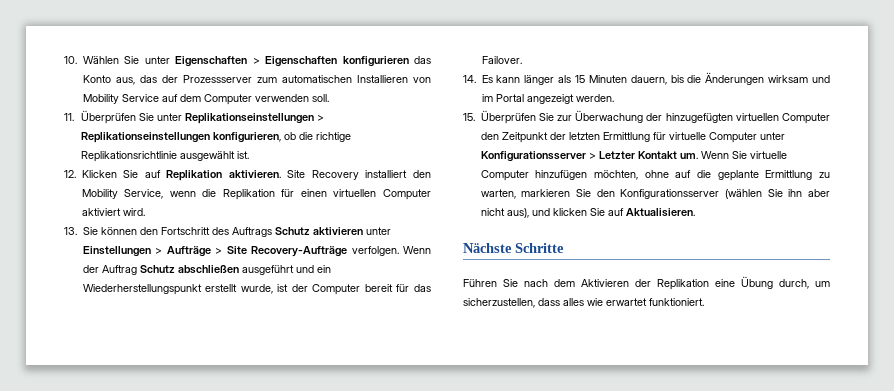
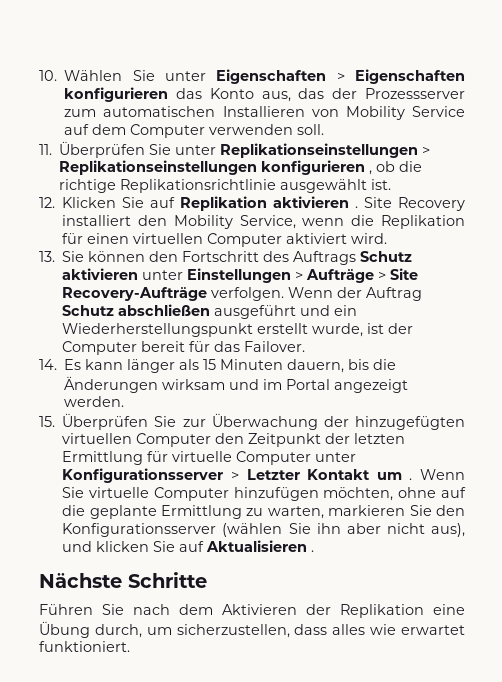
[212,132,281,143] konfigurieren, -> [261,160,373,175] konfigurieren ,
[228,170,281,178] aktivieren. -> [273,196,359,208] aktivieren .
[679,153,698,159] um. -> [376,472,413,480] um .
[625,208,695,217] Aktualisieren. -> [206,540,315,552] Aktualisieren .

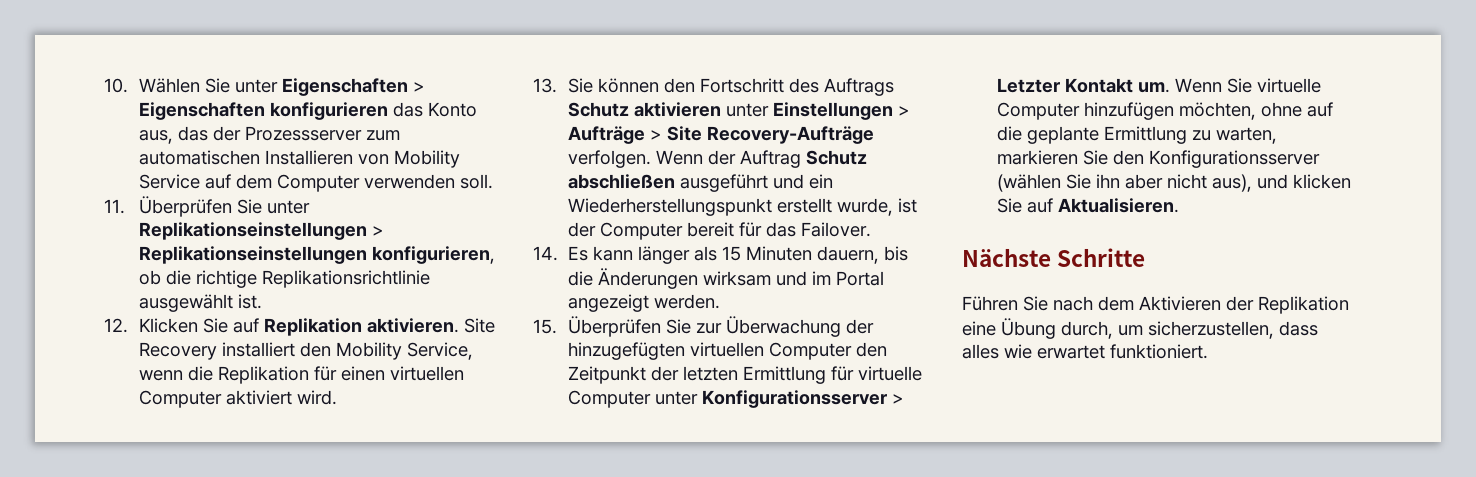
[261,160,373,175] konfigurieren , -> [371,246,495,264] konfigurieren,
[273,196,359,208] aktivieren . -> [366,318,459,333] aktivieren.
[376,472,413,480] um . -> [1137,82,1170,93] um.
[206,540,315,552] Aktualisieren . -> [1057,198,1179,213] Aktualisieren.

